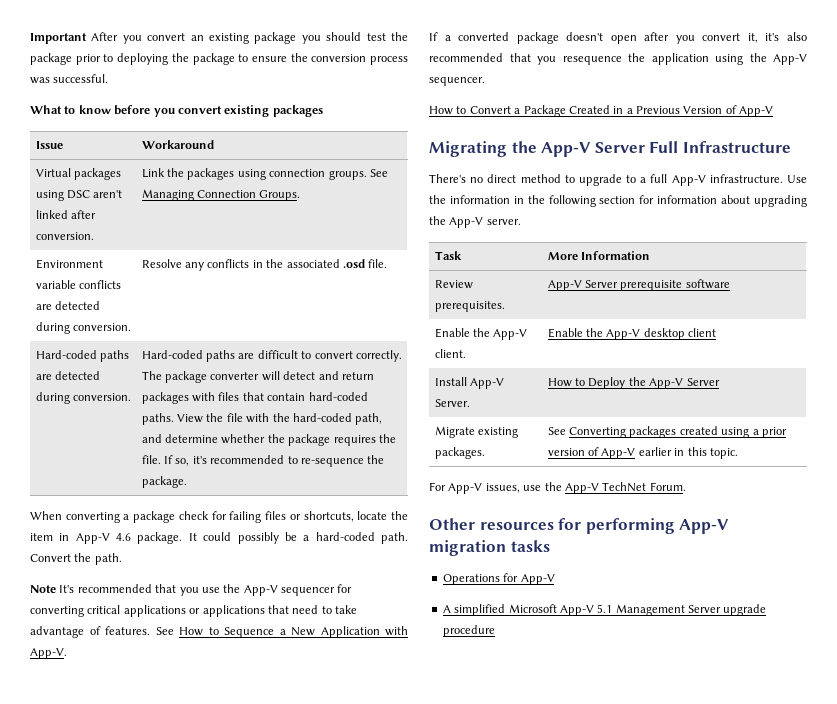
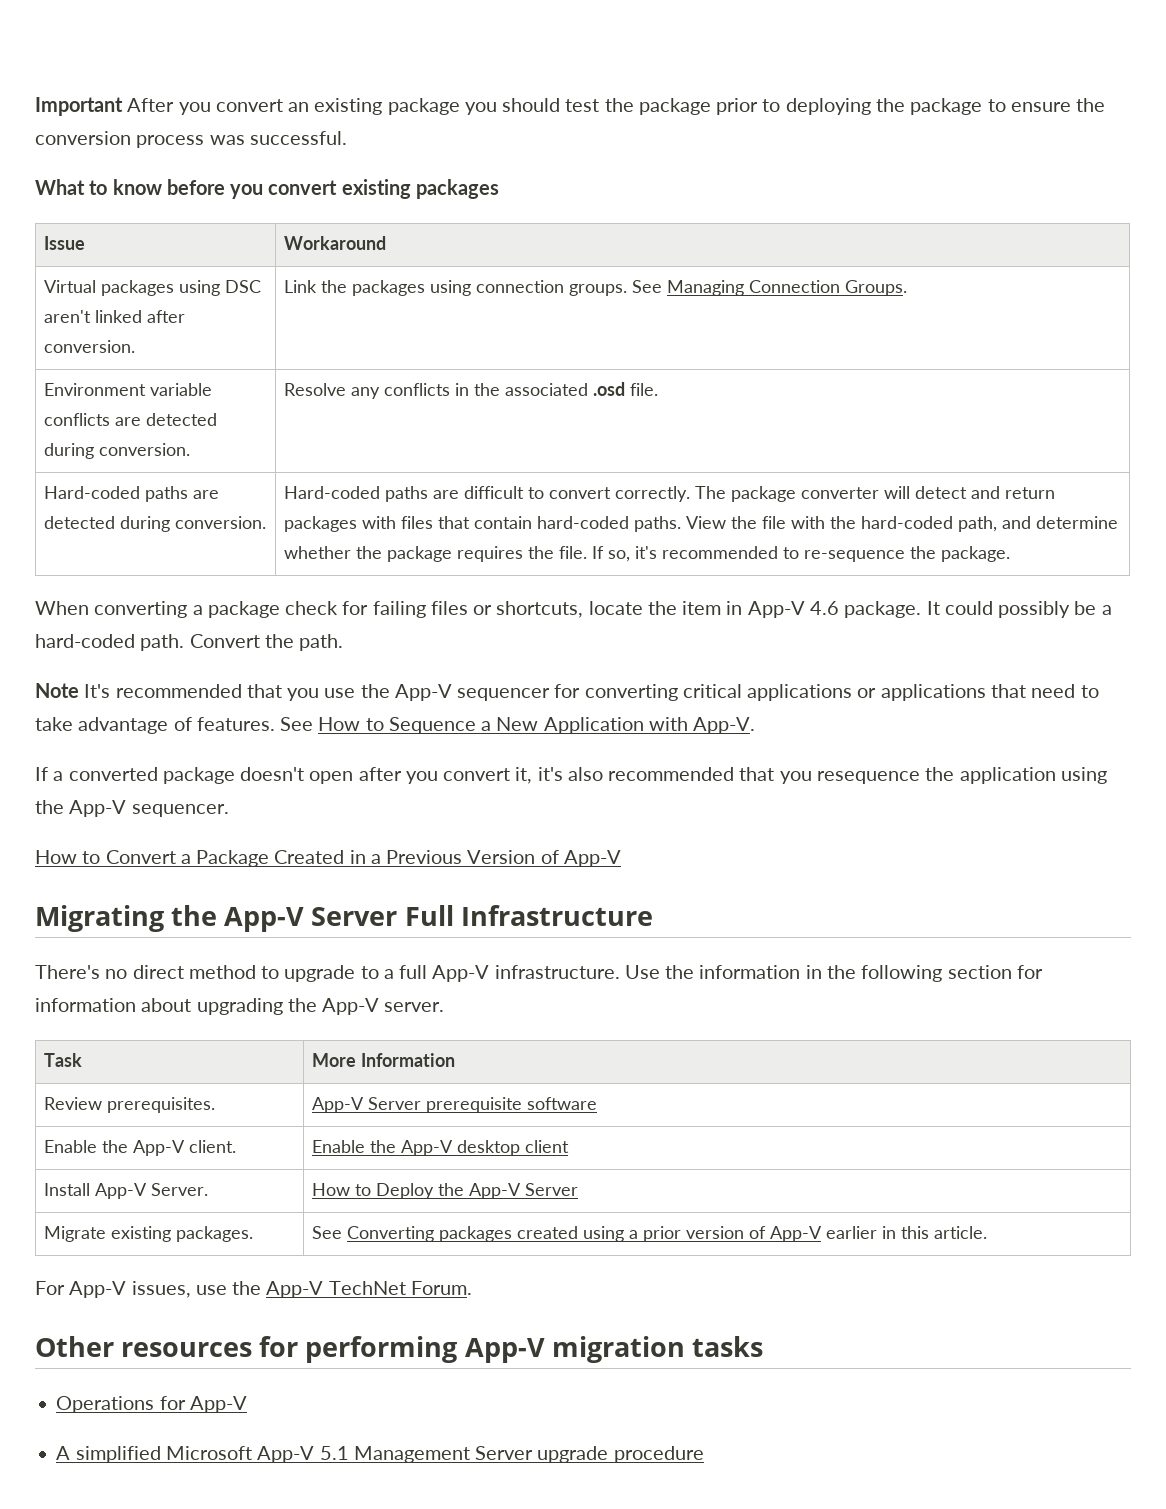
[709,448,738,459] topic. -> [934,1226,988,1239] article.

